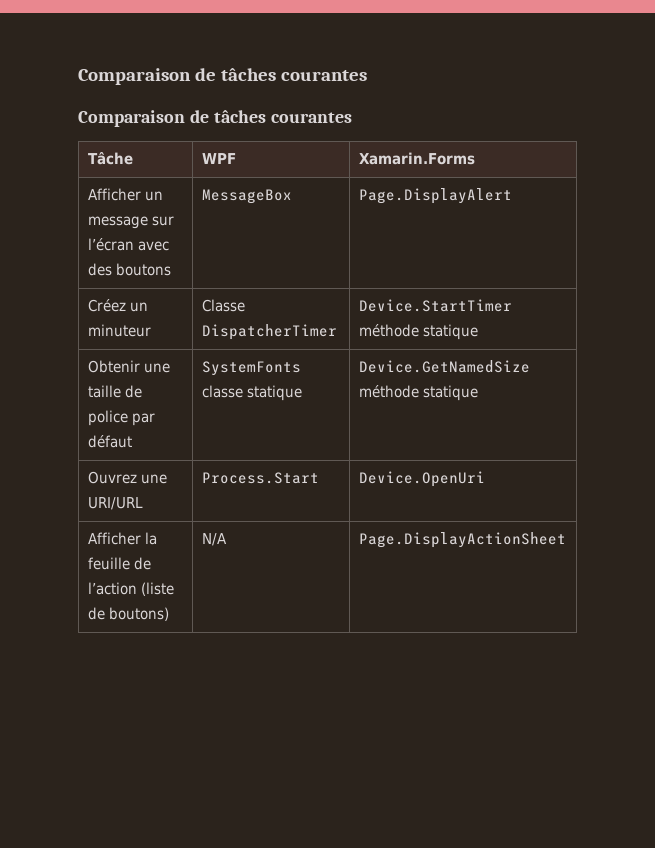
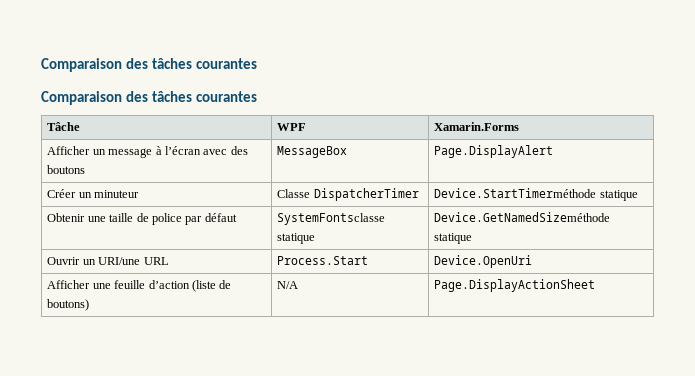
[78,68,217,85] Comparaison de -> [41,58,149,72] Comparaison des
[189,110,209,123] de -> [125,91,148,102] des
[151,216,174,226] sur -> [155,146,162,155] à
[87,299,126,312] Créez -> [47,189,77,198] Créer
[358,299,512,312] [358,324,419,337] Device.StartTimer méthode -> [434,188,597,198] Device.StartTimerméthode
[201,361,301,376] [201,385,243,398] SystemFonts classe -> [277,213,386,225] SystemFontsclasse
[358,360,530,373] [358,385,478,401] [87,471,167,484] [87,497,143,510] Device.GetNamedSize méthode statique // Ouvrez une URI/URL -> [434,212,611,222] [434,233,473,244] [47,257,169,265] Device.GetNamedSizeméthode statique // Ouvrir un URI/une URL
[144,532,157,545] [87,557,151,570] [87,582,137,595] la feuille de l’action -> [92,280,190,289] une feuille d’action

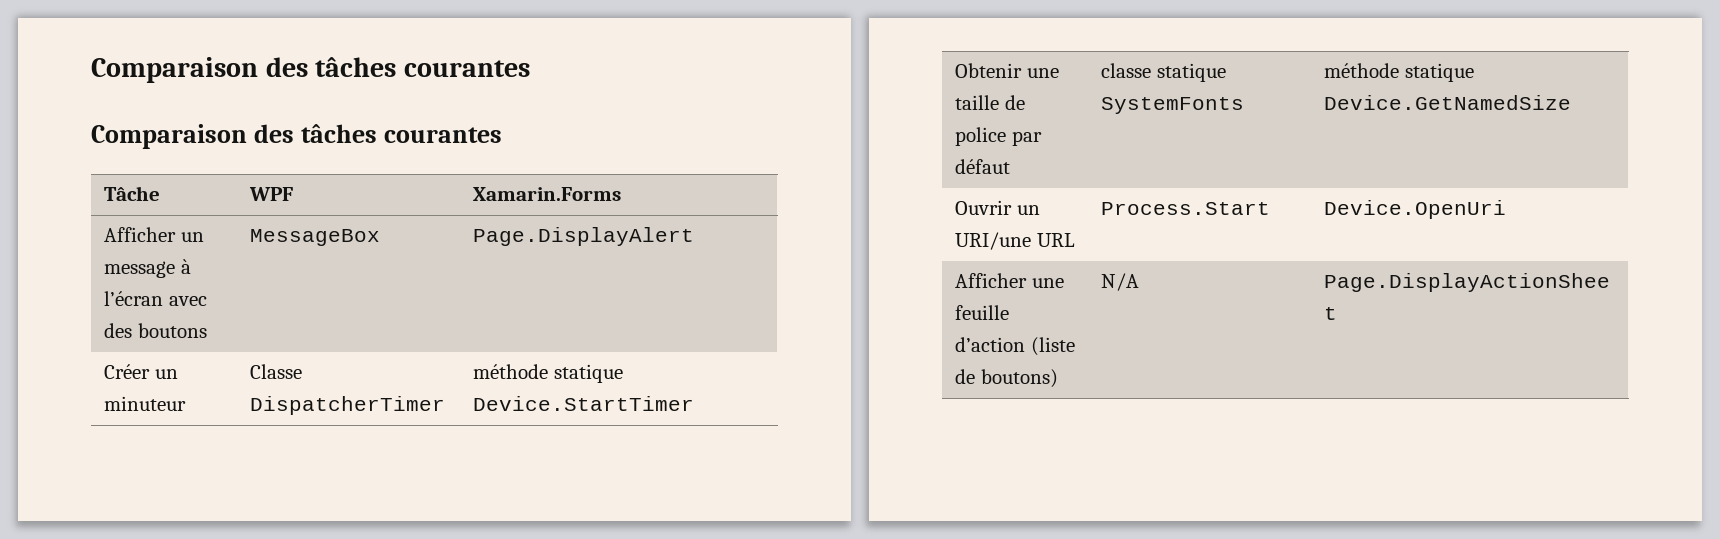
[434,188,638,201] Device.StartTimerméthode statique -> [473,364,623,383] [473,396,695,411] méthode statique Device.StartTimer
[277,213,386,225] [277,233,316,244] [434,212,611,222] [434,233,473,244] SystemFontsclasse statique | Device.GetNamedSizeméthode statique -> [1101,63,1226,82] [1101,97,1245,114] [1324,63,1474,82] [1324,95,1572,110] classe statique SystemFonts | méthode statique Device.GetNamedSize

